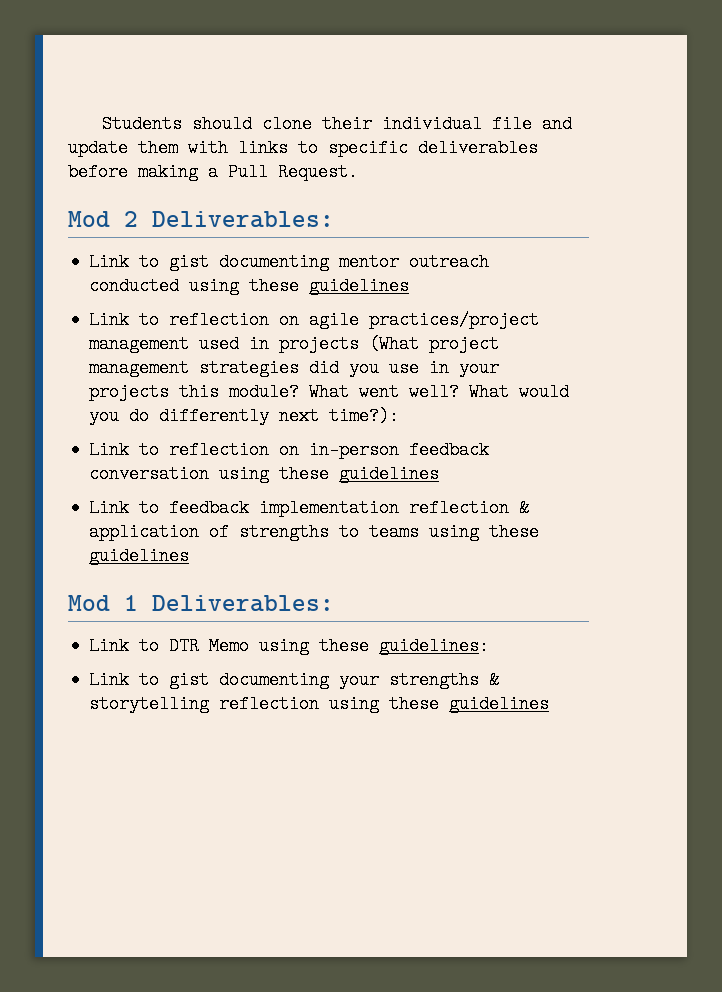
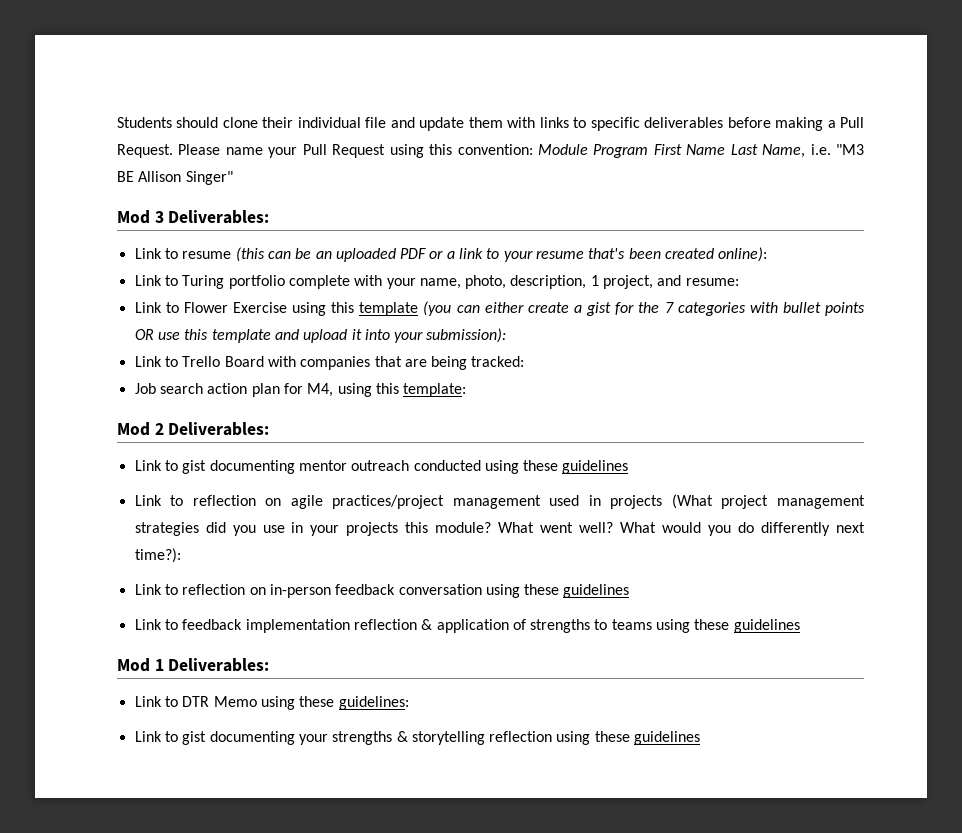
(358, 172) none -> [178,144,864,158] [117,171,233,185] [117,210,270,224] [134,247,768,262] [134,275,739,289] [134,301,865,316] [134,328,507,343] [134,356,525,370] [134,383,467,397] Please name your Pull Request using this convention: Module Program First Name Last Name, i.e. "M3 BE Allison Singer" // Mod 3 Deliverables: // Link to resume (this can be an uploaded PDF or a link to your resume that's been created online): // Link to Turing portfolio complete with your name, photo, description, 1 project, and resume: // Link to Flower Exercise using this template (you can either create a gist for the 7 categories with bullet points OR use this template and upload it into your submission): // Link to Trello Board with companies that are being tracked: // Job search action plan for M4, using this template:

